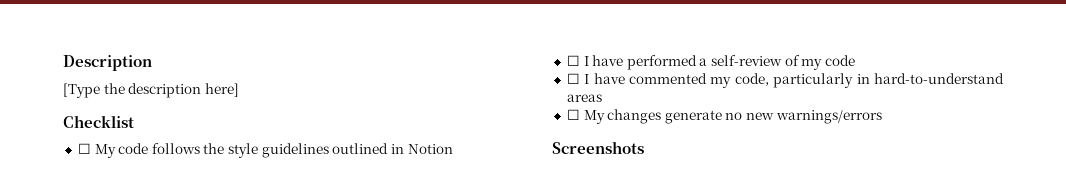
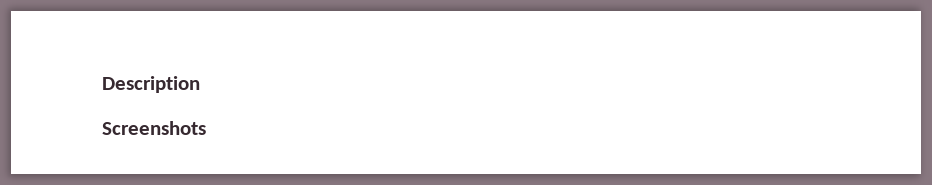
[63,83,239,98] [63,115,134,128] [77,143,453,158] [566,55,856,70] [566,73,1004,88] [566,94,602,102] [566,109,882,124] // [Type the description here] // Checklist // ☐ My code follows the style guidelines outlined in Notion // ☐ I have performed a self-review of my code // ☐ I have commented my code, particularly in hard-to-understand areas // ☐ My changes generate no new warnings/errors -> (200, 84) none

